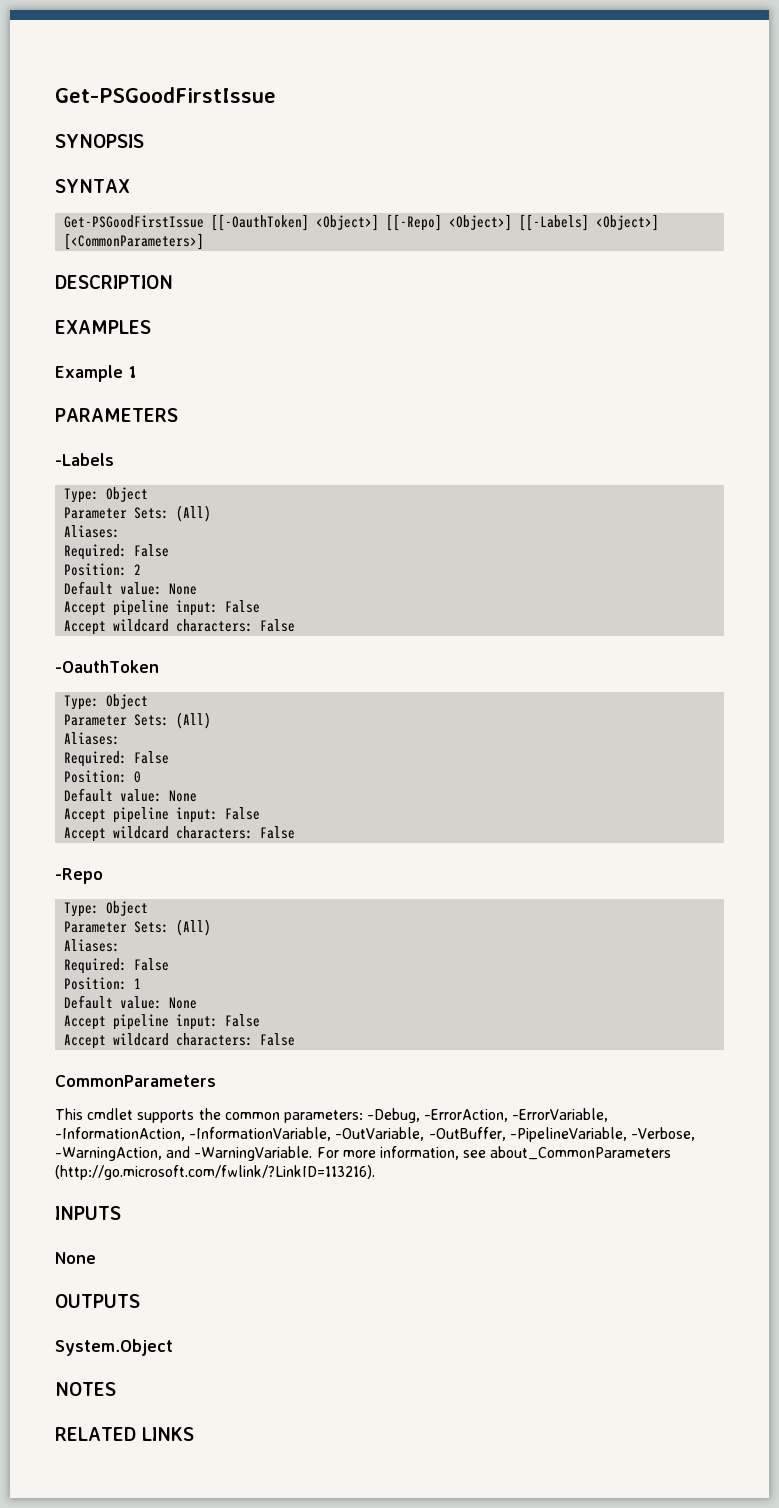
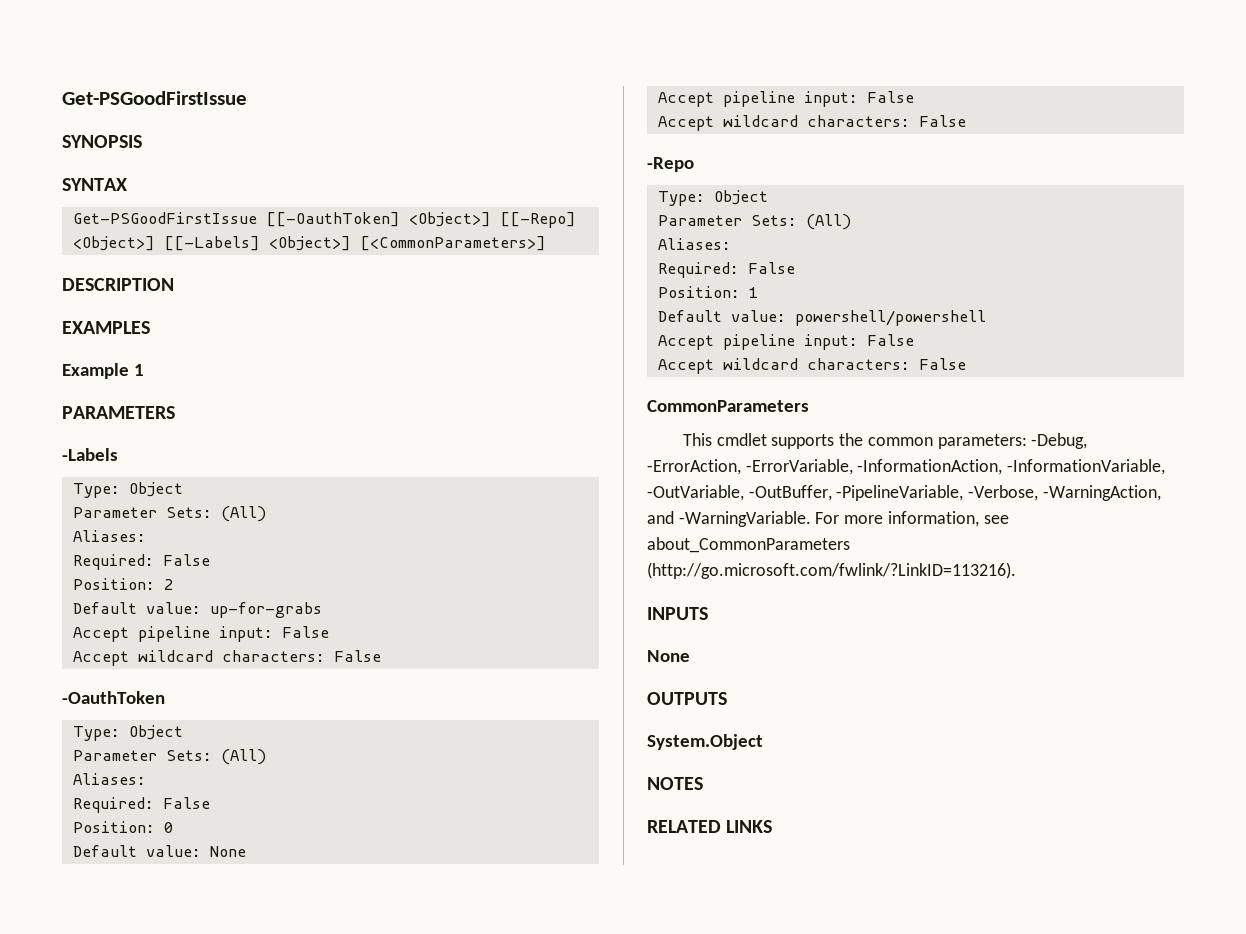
[120,582,198,595] value: None -> [145,602,322,618] value: up-for-grabs
[120,996,198,1009] value: None -> [730,310,986,326] value: powershell/powershell

